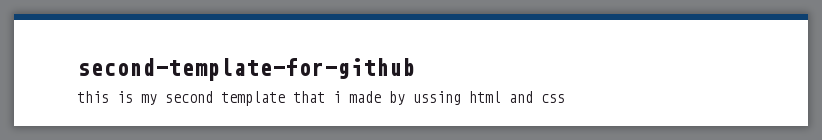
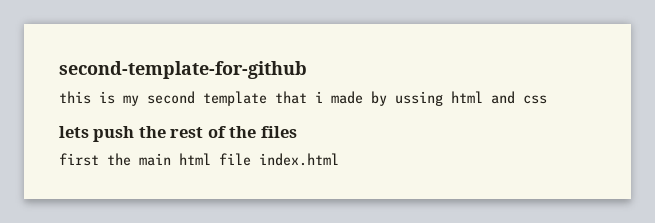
(565, 98) none -> [59,126,297,142] [59,153,339,166] // lets push the rest of the files // first the main html file index.html

